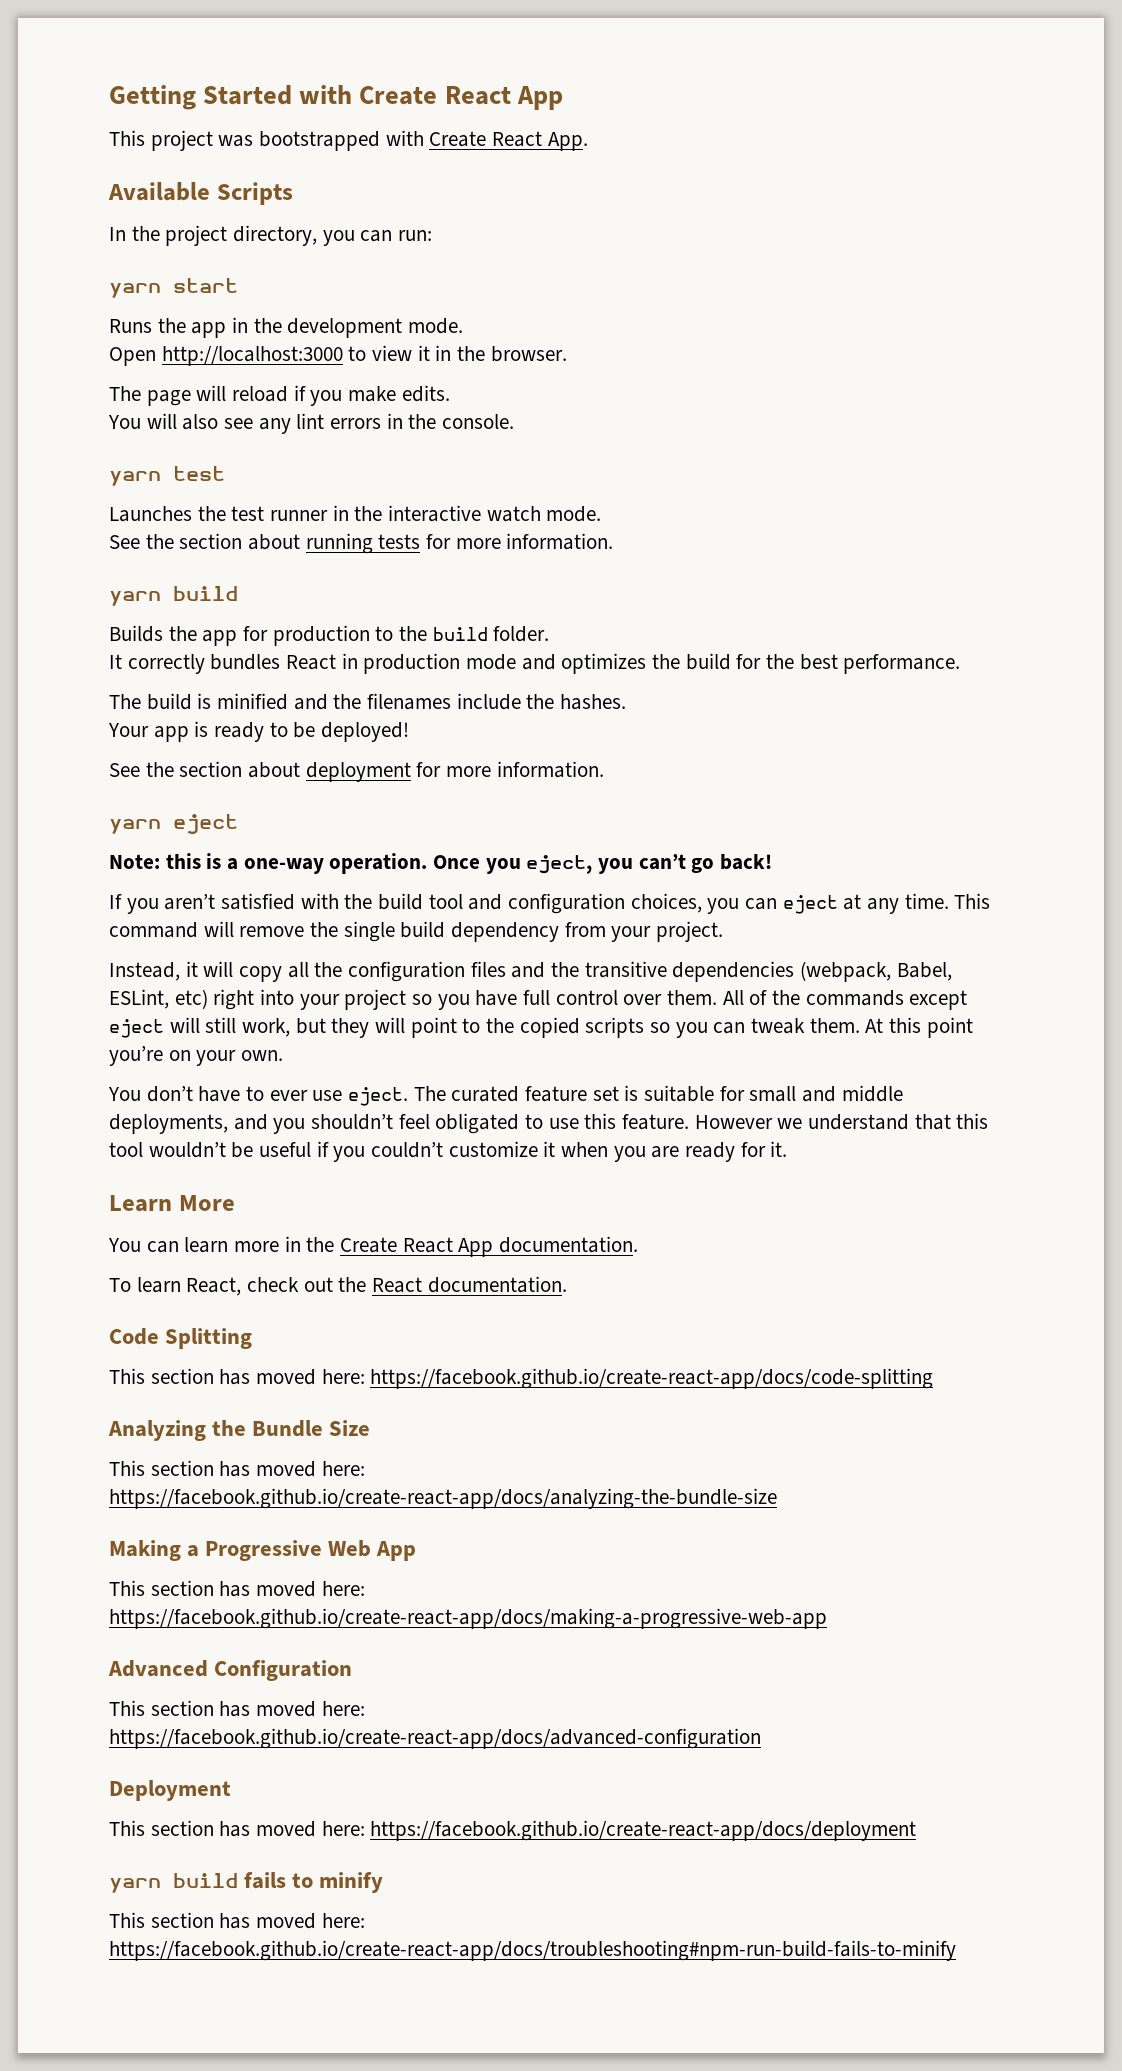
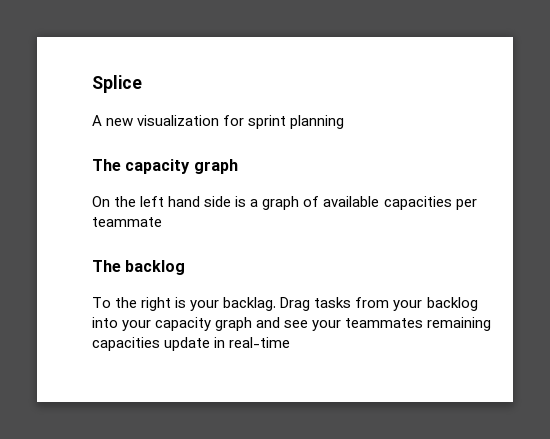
[109,85,563,110] [109,130,588,151] [108,182,293,205] [109,225,433,246] [109,278,238,298] [109,317,464,338] [109,345,567,366] [109,385,450,406] [108,413,515,434] [109,466,225,486] [109,505,602,522] [109,533,614,554] [109,586,238,606] [109,625,550,646] [109,653,961,674] [109,693,627,710] [108,721,410,742] [109,761,604,782] [109,814,238,834] [109,853,773,874] [109,893,991,914] [109,921,724,942] [109,961,952,982] [109,989,968,1010] [109,1017,973,1038] [109,1046,284,1066] [108,1085,903,1106] [109,1113,989,1134] [109,1141,788,1162] [109,1195,235,1212] [108,1236,639,1257] [109,1276,567,1296] [109,1328,253,1349] [109,1368,934,1389] [108,1420,371,1441] [109,1460,365,1477] [109,1488,777,1509] [109,1540,417,1561] [109,1580,365,1597] [109,1608,827,1629] [108,1660,353,1681] [109,1700,365,1717] [109,1728,761,1749] [109,1780,231,1801] [109,1820,917,1841] [109,1872,384,1893] [109,1912,365,1929] [109,1940,956,1961] Getting Started with Create React App // This project was bootstrapped with Create React App. // Available Scripts // In the project directory, you can run: // yarn start // Runs the app in the development mode. // Open http://localhost:3000 to view it in the browser. // The page will reload if you make edits. // You will also see any lint errors in the console. // yarn test // Launches the test runner in the interactive watch mode. // See the section about running tests for more information. // yarn build // Builds the app for production to the build folder. // It correctly bundles React in production mode and optimizes the build for the best performance. // The build is minified and the filenames include the hashes. // Your app is ready to be deployed! // See the section about deployment for more information. // yarn eject // Note: this is a one-way operation. Once you eject, you can’t go back! // If you aren’t satisfied with the build tool and configuration choices, you can eject at any time. This command will remove the single build dependency from your project. // Instead, it will copy all the configuration files and the transitive dependencies (webpack, Babel, ESLint, etc) right into your project so you have full control over them. All of the commands except eject will still work, but they will point to the copied scripts so you can tweak them. At this point you’re on your own. // You don’t have to ever use eject. The curated feature set is suitable for small and middle deployments, and you shouldn’t feel obligated to use this feature. However we understand that this tool wouldn’t be useful if you couldn’t customize it when you are ready for it. // Learn More // You can learn more in the Create React App documentation. // To learn React, check out the React documentation. // Code Splitting // This section has moved here: https://facebook.github.io/create-react-app/docs/code-splitting // Analyzing the Bundle Size // This section has moved here: https://facebook.github.io/create-react-app/docs/analyzing-the-bundle-size // Making a Progressive Web App // This section has moved here: https://facebook.github.io/create-react-app/docs/making-a-progressive-web-app // Advanced Configuration // This section has moved here: https://facebook.github.io/create-react-app/docs/advanced-configuration // Deployment // This section has moved here: https://facebook.github.io/create-react-app/docs/deployment // yarn build fails to minify // This section has moved here: https://facebook.github.io/create-react-app/docs/troubleshooting#npm-run-build-fails-to-minify -> [92,75,142,93] [92,115,345,129] [92,159,238,174] [92,196,477,210] [92,217,162,227] [92,260,186,275] [92,297,478,311] [92,317,492,331] [92,337,291,351] Splice // A new visualization for sprint planning // The capacity graph // On the left hand side is a graph of available capacities per teammate // The backlog // To the right is your backlag. Drag tasks from your backlog into your capacity graph and see your teammates remaining capacities update in real-time

